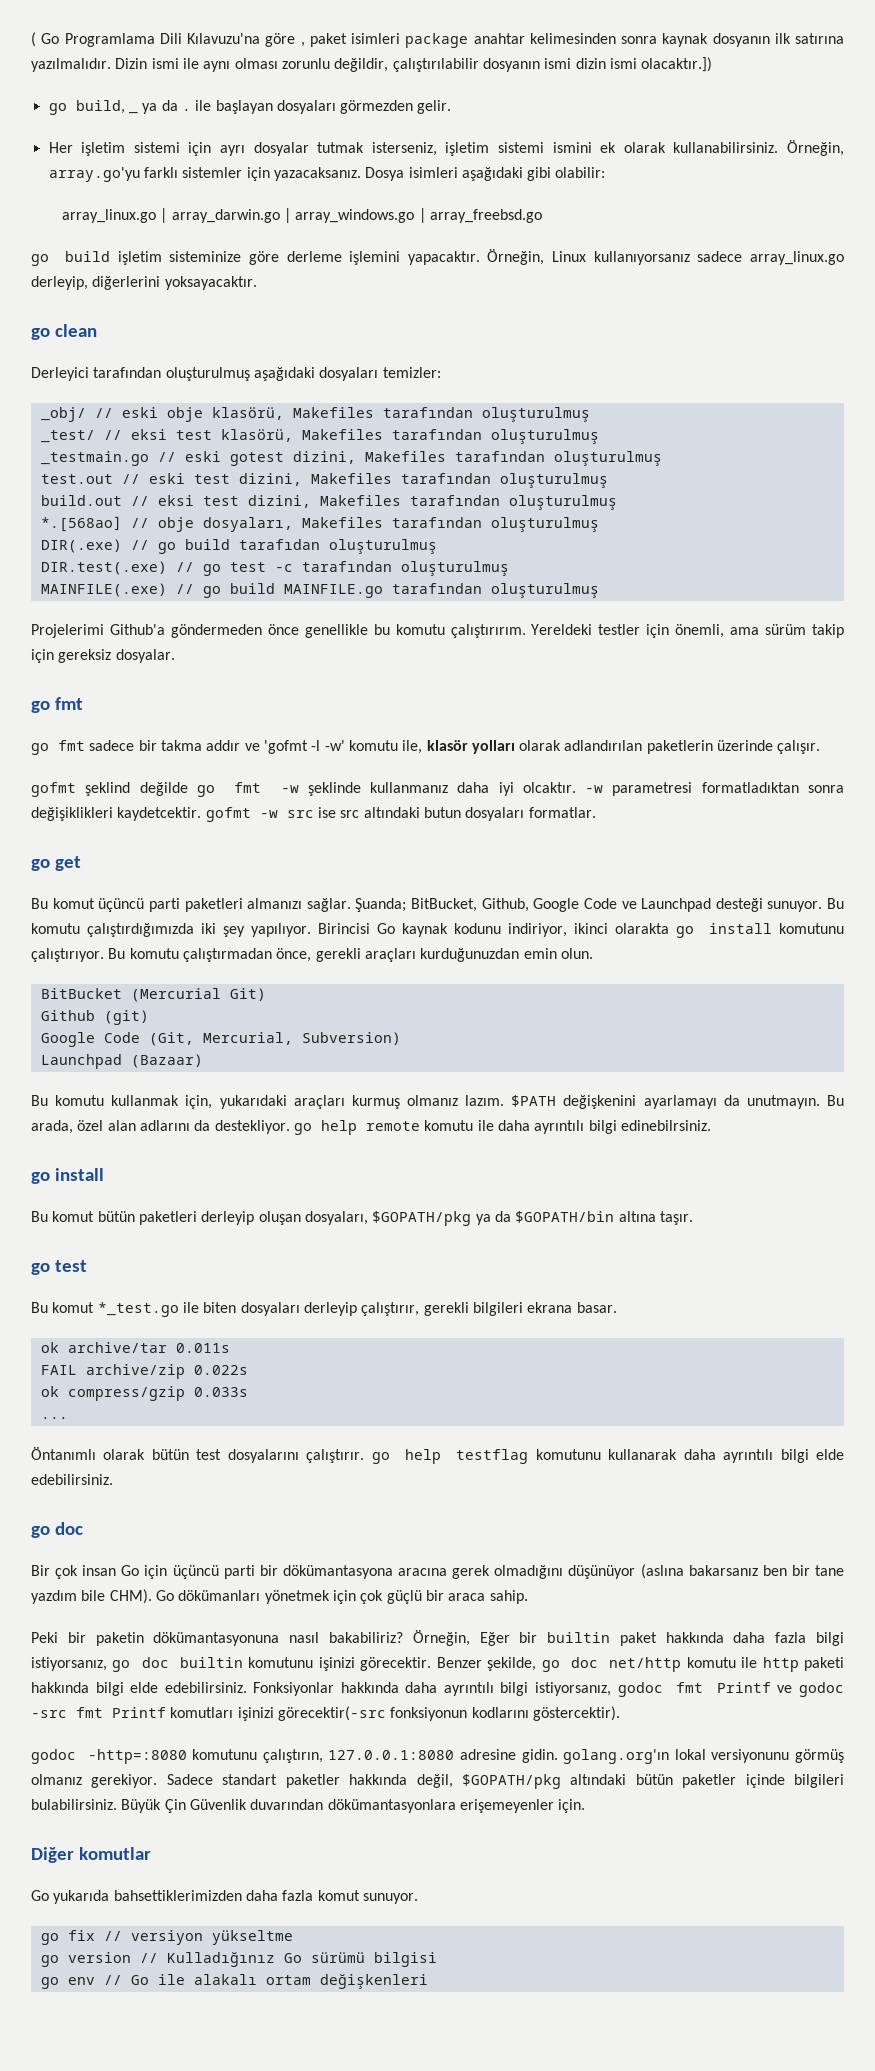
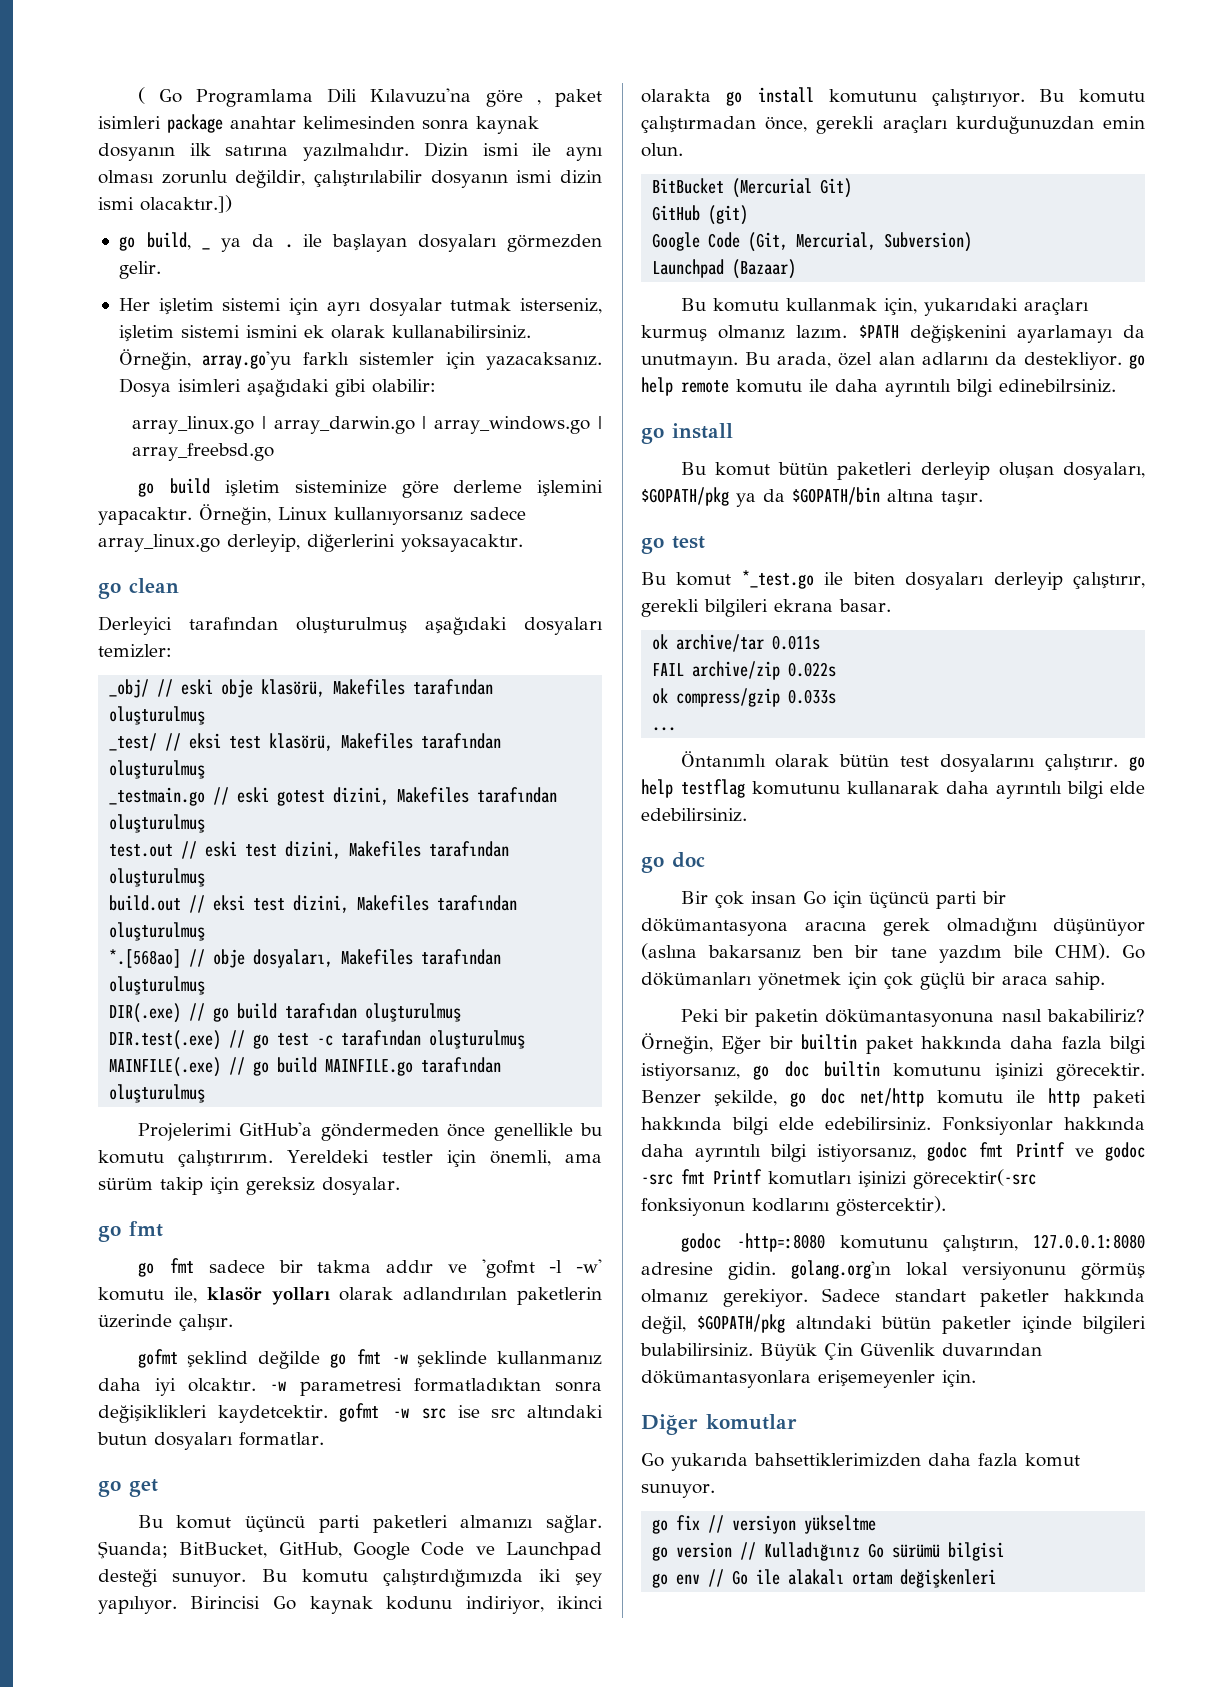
[109,624,165,635] Github'a -> [238,1122,312,1136] GitHub'a
[481,898,529,912] Github, -> [278,1542,342,1558] GitHub,
[40,1010,95,1021] Github -> [652,205,701,221] GitHub

